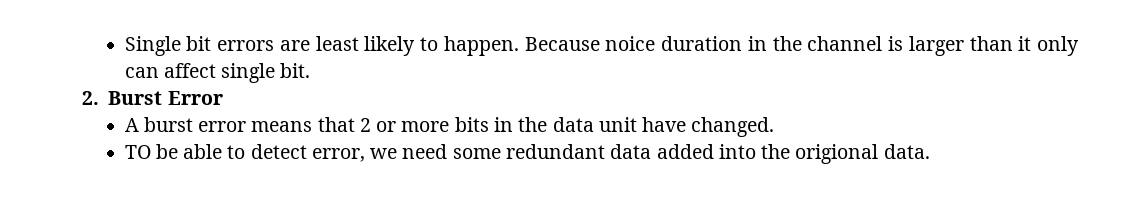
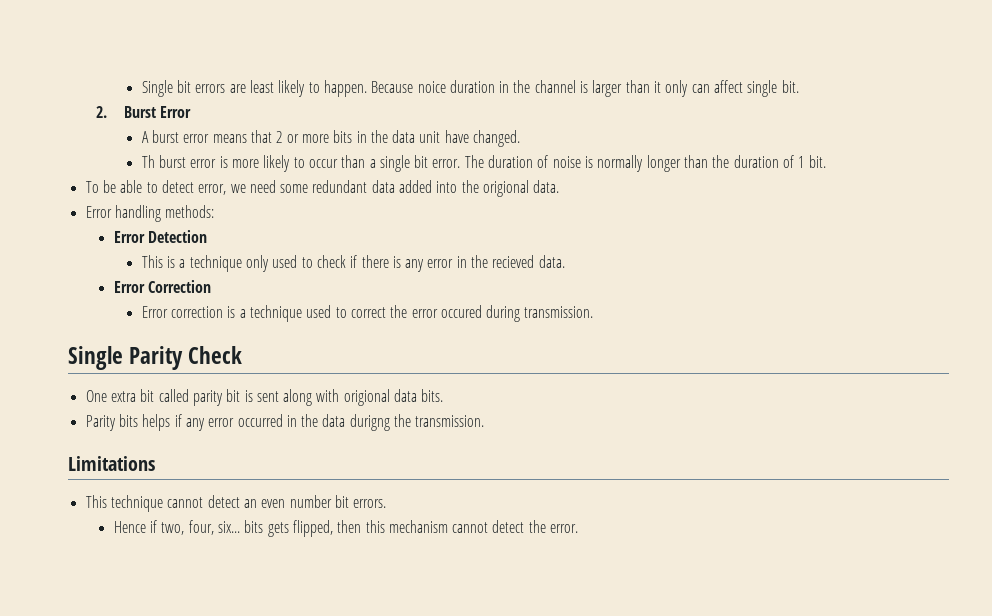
[124,145,151,159] TO -> [141,155,826,172] [85,181,99,193] Th burst error is more likely to occur than a single bit error. The duration of noise is normally longer than the duration of 1 bit. // To
(930, 151) none -> [85,205,215,222] [113,230,207,243] [141,255,565,272] [113,280,211,293] [141,305,594,322] [68,346,243,370] [85,389,444,406] [85,414,485,431] [68,456,155,471] [85,495,387,512] [113,520,579,537] // Error handling methods: // Error Detection // This is a technique only used to check if there is any error in the recieved data. // Error Correction // Error correction is a technique used to correct the error occured during transmission. // Single Parity Check // One extra bit called parity bit is sent along with origional data bits. // Parity bits helps if any error occurred in the data durigng the transmission. // Limitations // This technique cannot detect an even number bit errors. // Hence if two, four, six... bits gets flipped, then this mechanism cannot detect the error.

